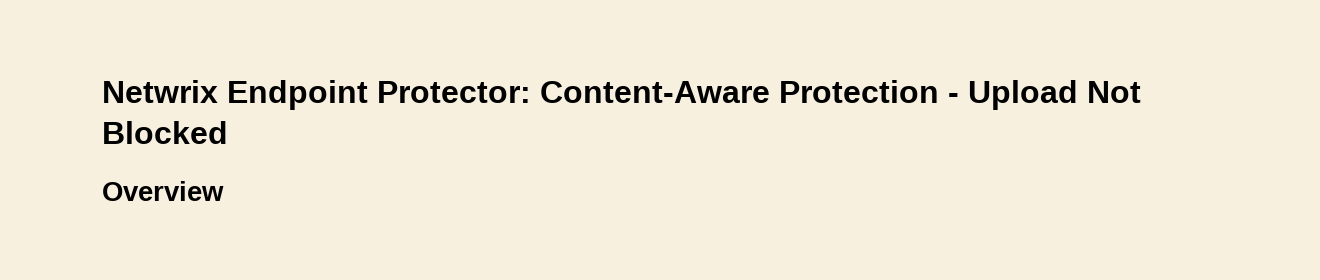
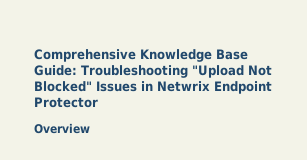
[102,80,1141,110] [102,121,228,144] Netwrix Endpoint Protector: Content-Aware Protection - Upload Not Blocked -> [34,49,248,62] [34,65,272,78] [34,81,272,94] [34,97,98,108] Comprehensive Knowledge Base Guide: Troubleshooting "Upload Not Blocked" Issues in Netwrix Endpoint Protector

